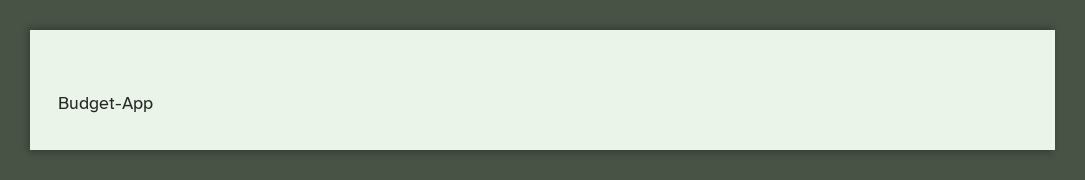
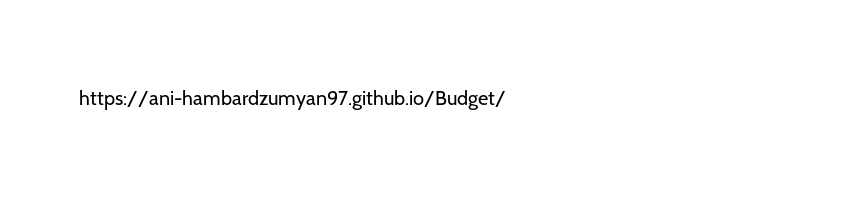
[58,97,153,113] Budget-App -> [79,90,506,110] https://ani-hambardzumyan97.github.io/Budget/

